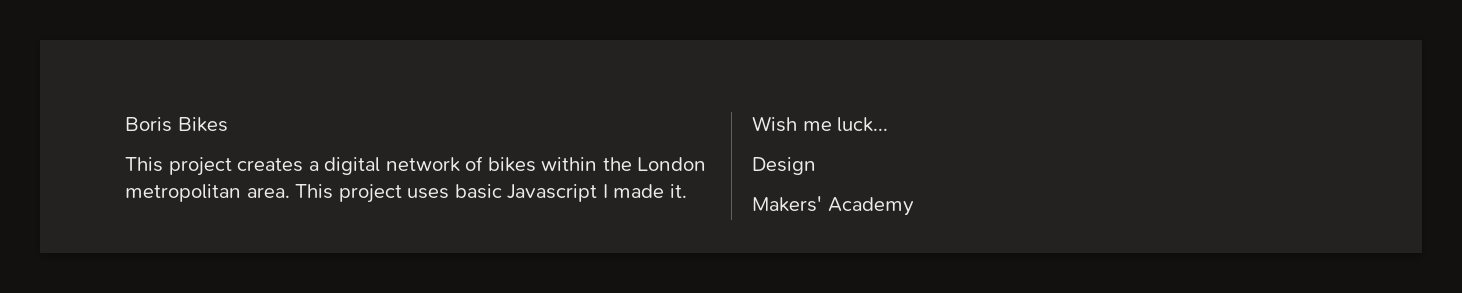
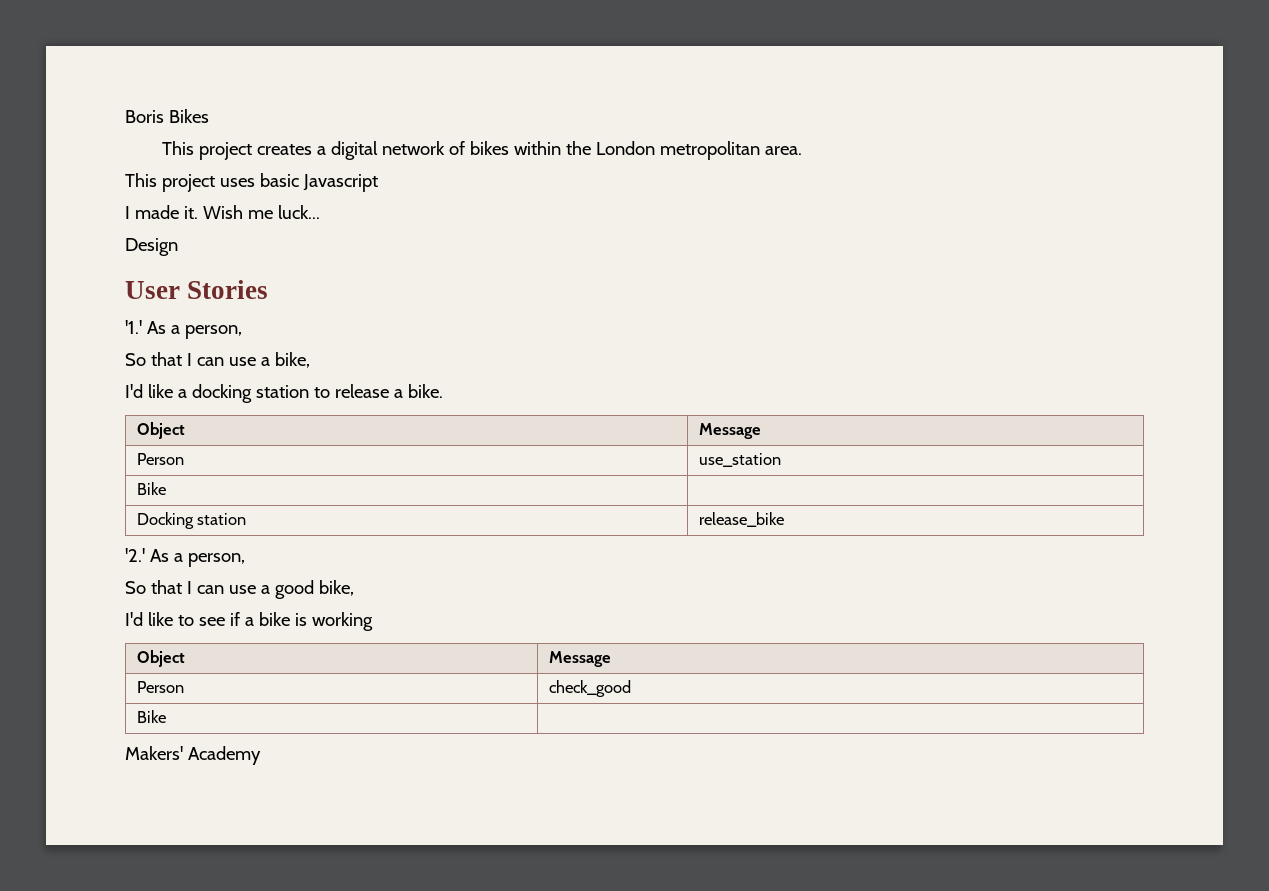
(290, 192) none -> (802, 150) //
(598, 193) none -> (378, 183) //
(816, 166) none -> [125,280,269,299] [125,320,242,339] [125,352,310,368] [125,384,443,403] [136,422,185,439] [698,423,761,439] [136,453,184,465] [698,453,781,467] [136,482,166,495] [136,512,247,529] [698,512,784,527] [125,548,245,567] [125,580,354,599] [125,612,373,631] [136,650,185,667] [548,651,611,667] [136,681,184,693] [548,680,631,697] [136,710,166,723] // User Stories // '1.' As a person, // So that I can use a bike, // I'd like a docking station to release a bike. // Object | Message // Person | use_station // Bike | // Docking station | release_bike // '2.' As a person, // So that I can use a good bike, // I'd like to see if a bike is working // Object | Message // Person | check_good // Bike |

